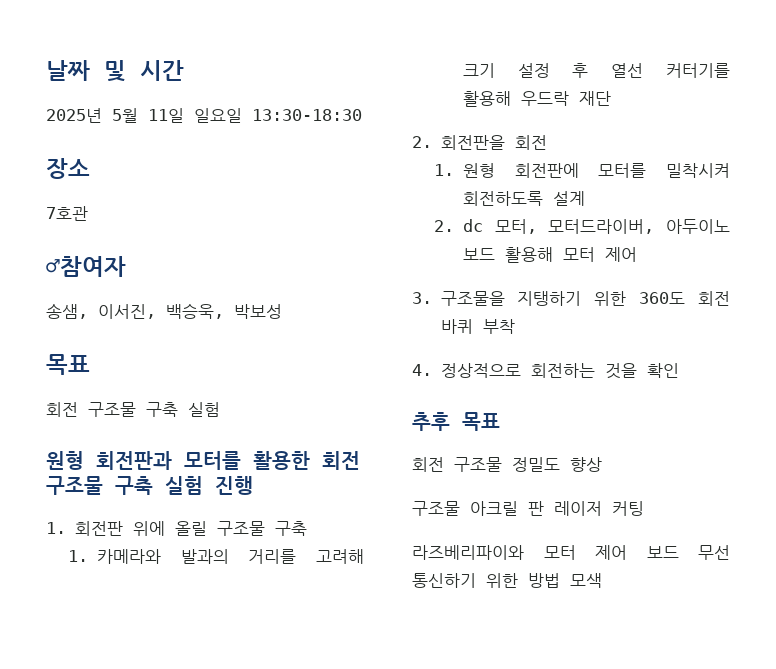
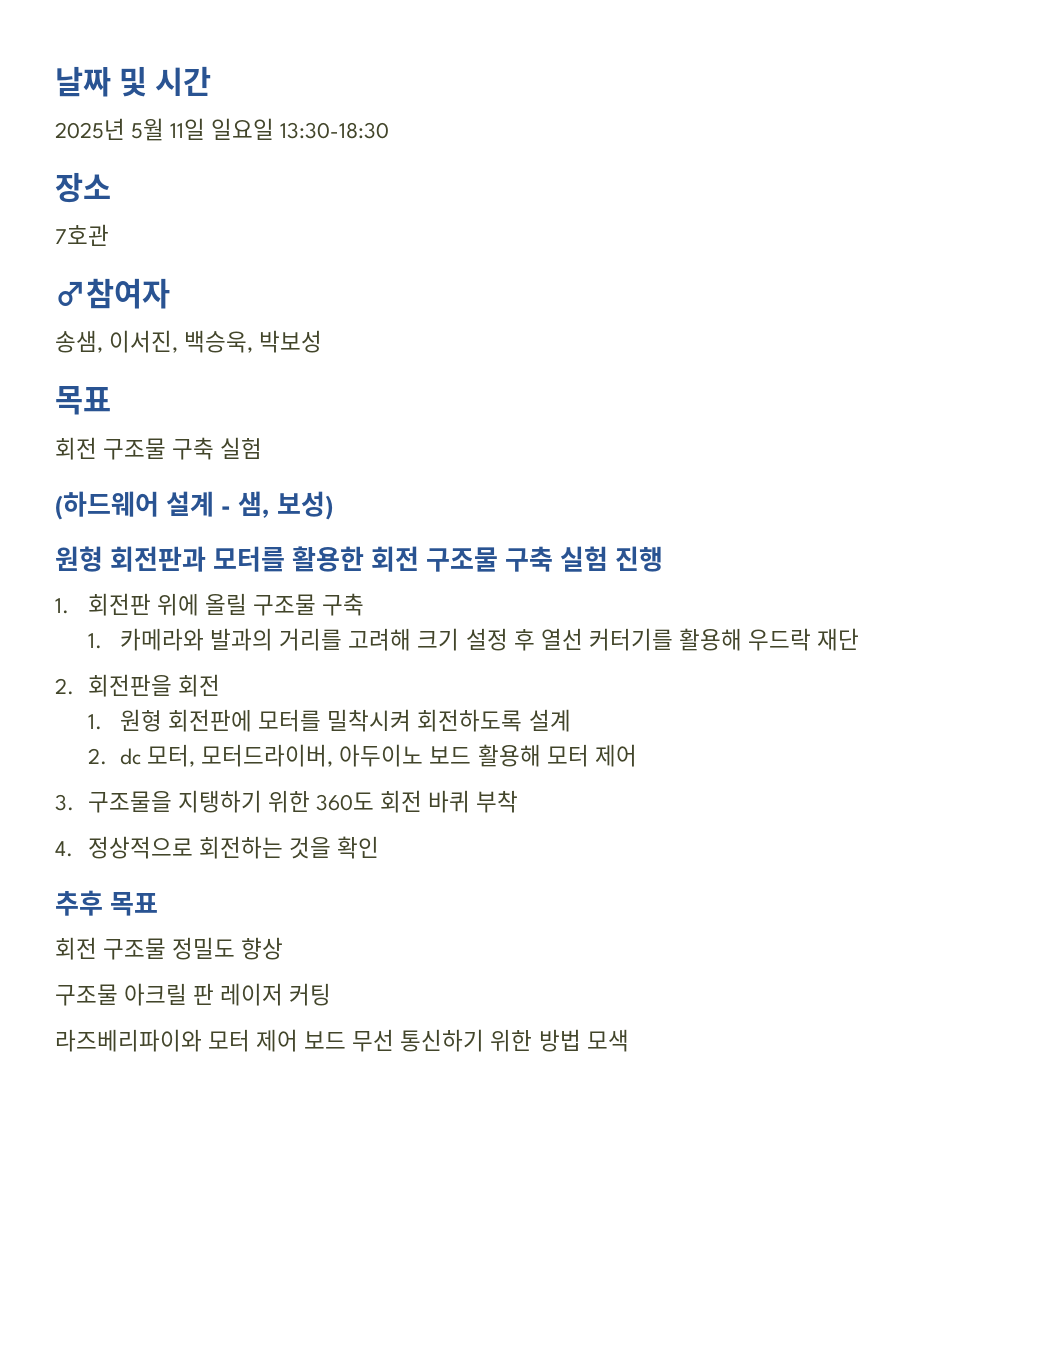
(220, 409) none -> [55,491,334,520] // (하드웨어 설계 - 샘, 보성)

